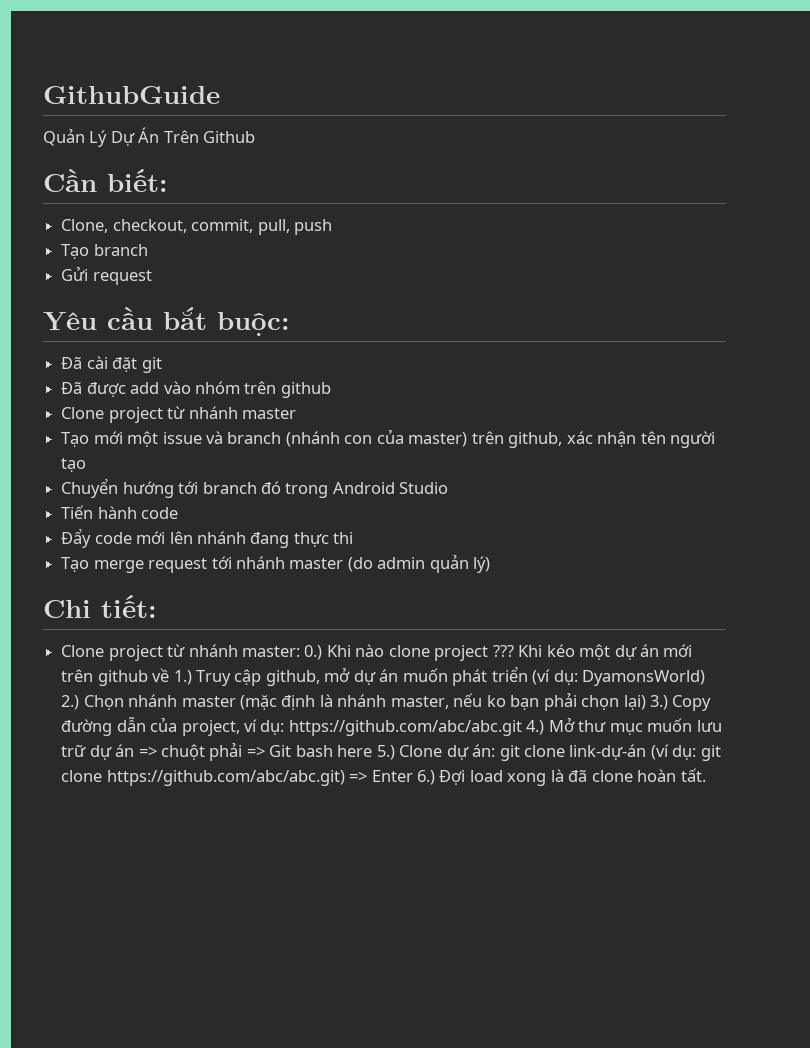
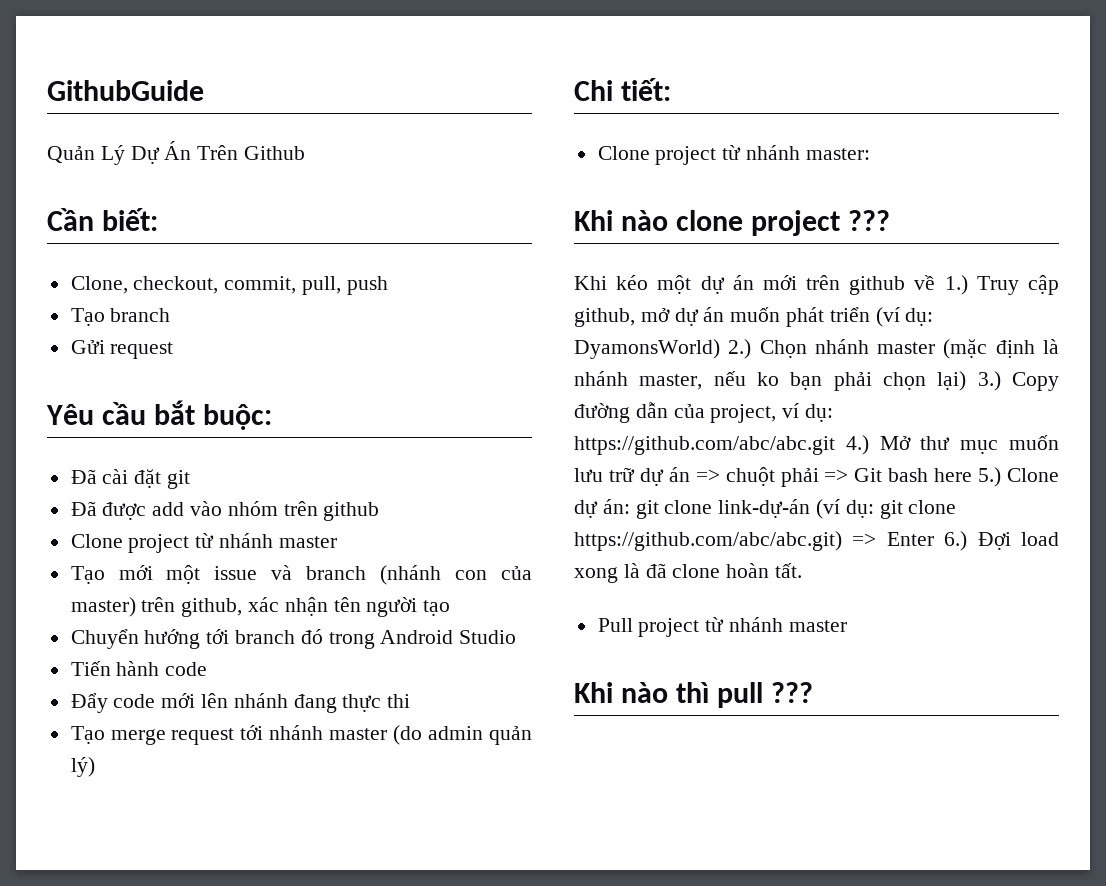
[304,645,323,660] 0.) -> (870, 154) //
(514, 651) none -> (891, 220) //
(706, 775) none -> [597,617,847,637] [574,682,814,708] // Pull project từ nhánh master // Khi nào thì pull ???

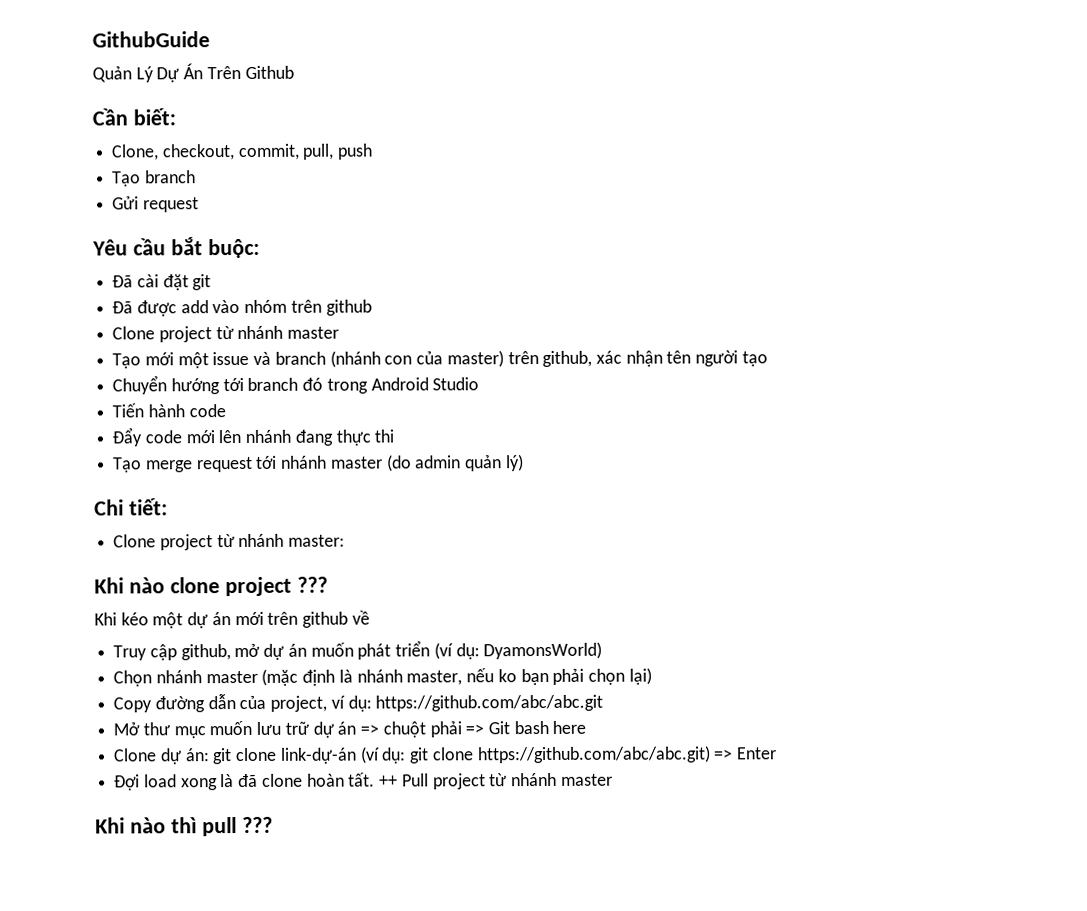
[944,275,968,295] 1.) -> (370, 617) //
[728,339,752,359] 2.) -> (603, 650) //
[977,371,1001,391] 3.) -> (652, 676) //
[845,435,869,455] 4.) -> (604, 703) //
[978,467,1002,487] 5.) -> (587, 727) //
[944,531,968,551] 6.) -> (777, 753) //
(803, 570) // -> [379,775,399,787] ++

